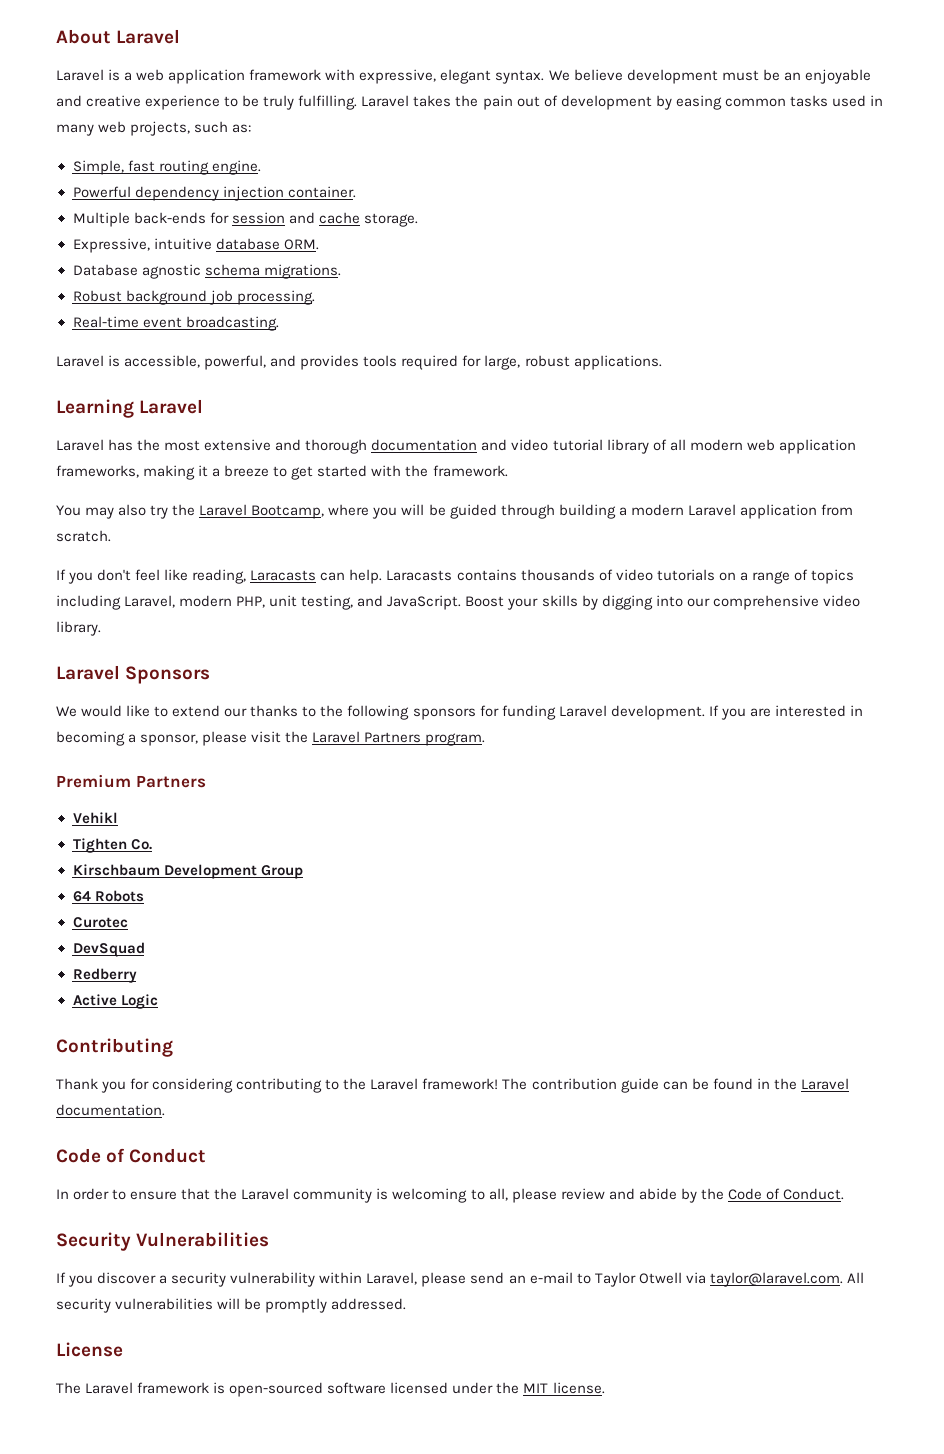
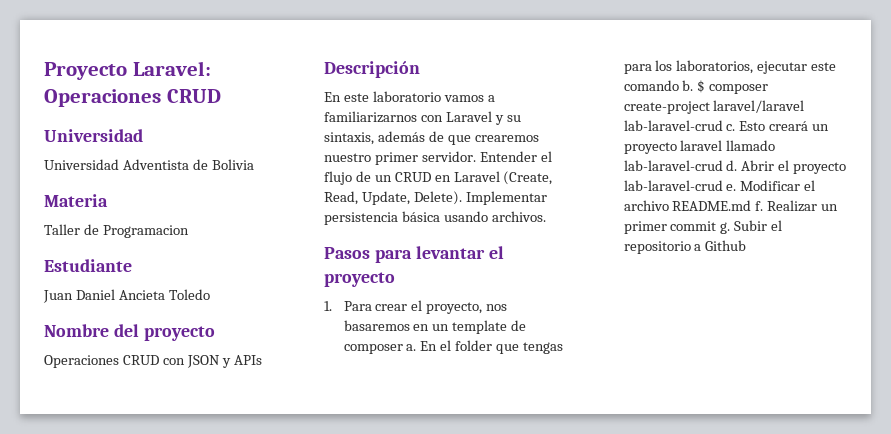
[56,29,181,44] [56,69,871,84] [56,95,883,110] [56,121,252,136] [72,160,261,175] [72,186,356,201] [72,212,418,227] [72,238,319,253] [72,264,341,279] [72,290,315,305] [72,316,279,331] [56,355,662,370] [56,399,204,418] [56,439,856,454] [56,465,508,480] [56,504,853,519] [56,530,111,542] [56,569,854,584] [56,595,860,610] [56,621,101,636] [56,665,211,684] [56,705,863,720] [56,731,486,746] [56,774,206,788] [72,812,118,824] [72,838,152,853] [72,864,303,879] [72,890,144,902] [72,917,128,928] [72,942,145,957] [72,968,137,983] [72,994,158,1009] [56,1038,173,1057] [56,1078,849,1093] [56,1104,165,1116] [56,1148,207,1163] [56,1188,844,1203] [56,1232,270,1251] [56,1272,864,1287] [56,1298,407,1313] [56,1342,123,1357] [56,1382,605,1397] About Laravel // Laravel is a web application framework with expressive, elegant syntax. We believe development must be an enjoyable and creative experience to be truly fulfilling. Laravel takes the pain out of development by easing common tasks used in many web projects, such as: // Simple, fast routing engine. // Powerful dependency injection container. // Multiple back-ends for session and cache storage. // Expressive, intuitive database ORM. // Database agnostic schema migrations. // Robust background job processing. // Real-time event broadcasting. // Laravel is accessible, powerful, and provides tools required for large, robust applications. // Learning Laravel // Laravel has the most extensive and thorough documentation and video tutorial library of all modern web application frameworks, making it a breeze to get started with the framework. // You may also try the Laravel Bootcamp, where you will be guided through building a modern Laravel application from scratch. // If you don't feel like reading, Laracasts can help. Laracasts contains thousands of video tutorials on a range of topics including Laravel, modern PHP, unit testing, and JavaScript. Boost your skills by digging into our comprehensive video library. // Laravel Sponsors // We would like to extend our thanks to the following sponsors for funding Laravel development. If you are interested in becoming a sponsor, please visit the Laravel Partners program. // Premium Partners // Vehikl // Tighten Co. // Kirschbaum Development Group // 64 Robots // Curotec // DevSquad // Redberry // Active Logic // Contributing // Thank you for considering contributing to the Laravel framework! The contribution guide can be found in the Laravel documentation. // Code of Conduct // In order to ensure that the Laravel community is welcoming to all, please review and abide by the Code of Conduct. // Security Vulnerabilities // If you discover a security vulnerability within Laravel, please send an e-mail to Taylor Otwell via taylor@laravel.com. All security vulnerabilities will be promptly addressed. // License // The Laravel framework is open-sourced software licensed under the MIT license. -> [44,61,211,80] [44,89,221,107] [44,129,143,142] [44,159,254,170] [44,194,108,207] [44,224,189,238] [44,259,132,272] [43,289,210,303] [44,324,215,341] [44,355,262,368] [324,61,420,78] [324,91,495,102] [324,111,521,125] [324,131,539,145] [324,151,552,165] [324,171,553,185] [324,191,547,205] [324,211,546,225] [324,246,504,263] [324,272,395,287] [324,300,508,314] [343,320,527,334] [343,340,564,354] [623,60,837,74] [623,80,769,94] [623,100,805,114] [623,120,830,131] [623,140,776,154] [623,160,847,174] [623,180,816,191] [623,200,839,212] [623,220,783,234] [623,240,747,254] Proyecto Laravel: Operaciones CRUD // Universidad // Universidad Adventista de Bolivia // Materia // Taller de Programacion // Estudiante // Juan Daniel Ancieta Toledo // Nombre del proyecto // Operaciones CRUD con JSON y APIs // Descripción // En este laboratorio vamos a familiarizarnos con Laravel y su sintaxis, además de que crearemos nuestro primer servidor. Entender el flujo de un CRUD en Laravel (Create, Read, Update, Delete). Implementar persistencia básica usando archivos. // Pasos para levantar el proyecto // 1. Para crear el proyecto, nos basaremos en un template de composer a. En el folder que tengas para los laboratorios, ejecutar este comando b. $ composer create-project laravel/laravel lab-laravel-crud c. Esto creará un proyecto laravel llamado lab-laravel-crud d. Abrir el proyecto lab-laravel-crud e. Modificar el archivo README.md f. Realizar un primer commit g. Subir el repositorio a Github

